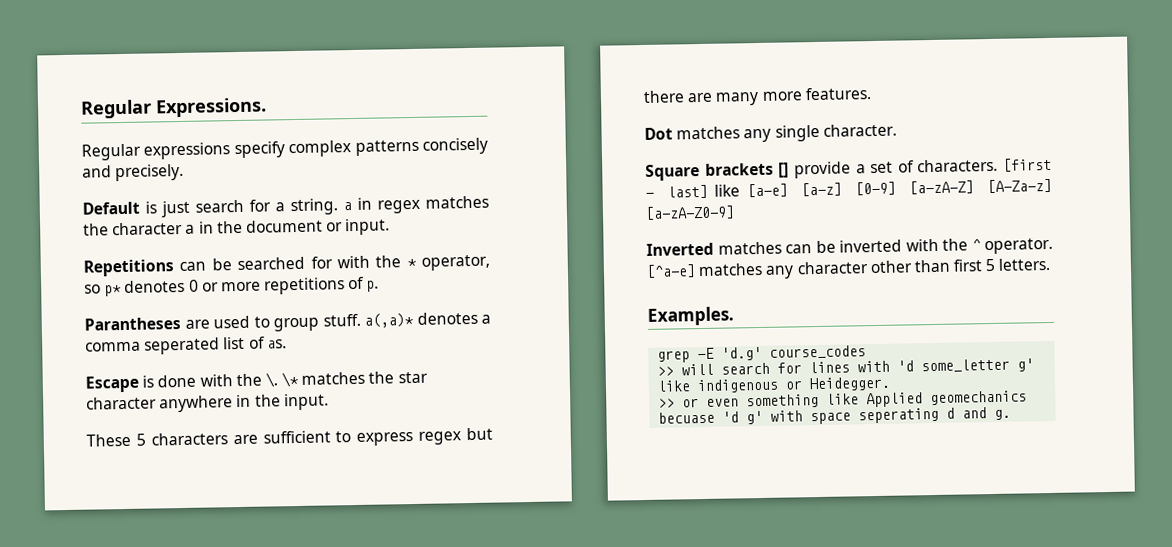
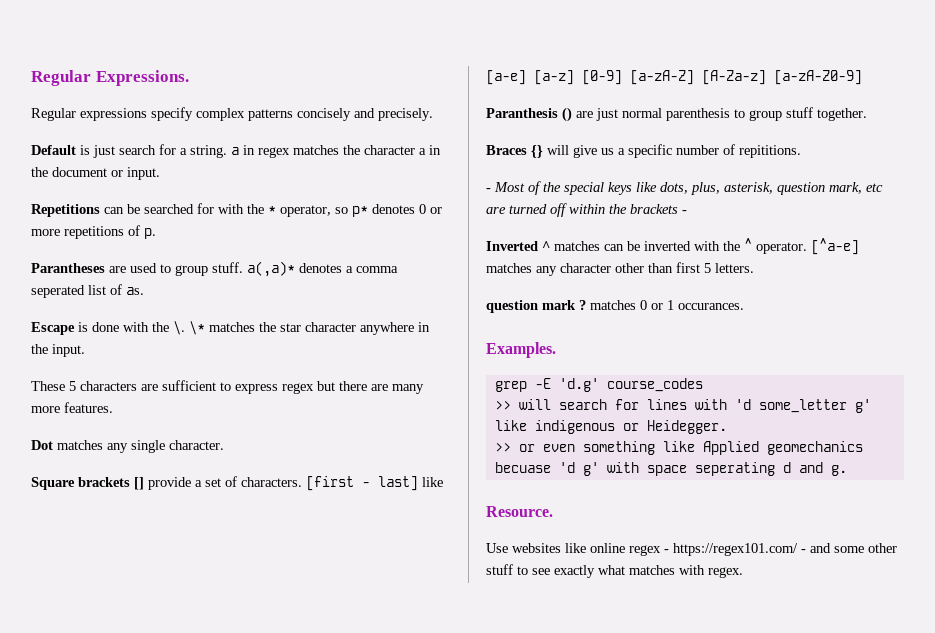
(735, 212) none -> [486,107,867,122] [486,144,801,158] [486,181,883,195] [486,203,687,217] // Paranthesis () are just normal parenthesis to group stuff together. // Braces {} will give us a specific number of repititions. // - Most of the special keys like dots, plus, asterisk, question mark, etc are turned off within the brackets -
(714, 249) none -> [542,241,550,251] ^
(1052, 264) none -> [486,300,744,313] // question mark ? matches 0 or 1 occurances.
(1012, 414) none -> [486,506,553,517] [486,543,897,556] [486,564,743,578] // Resource. // Use websites like online regex - https://regex101.com/ - and some other stuff to see exactly what matches with regex.

